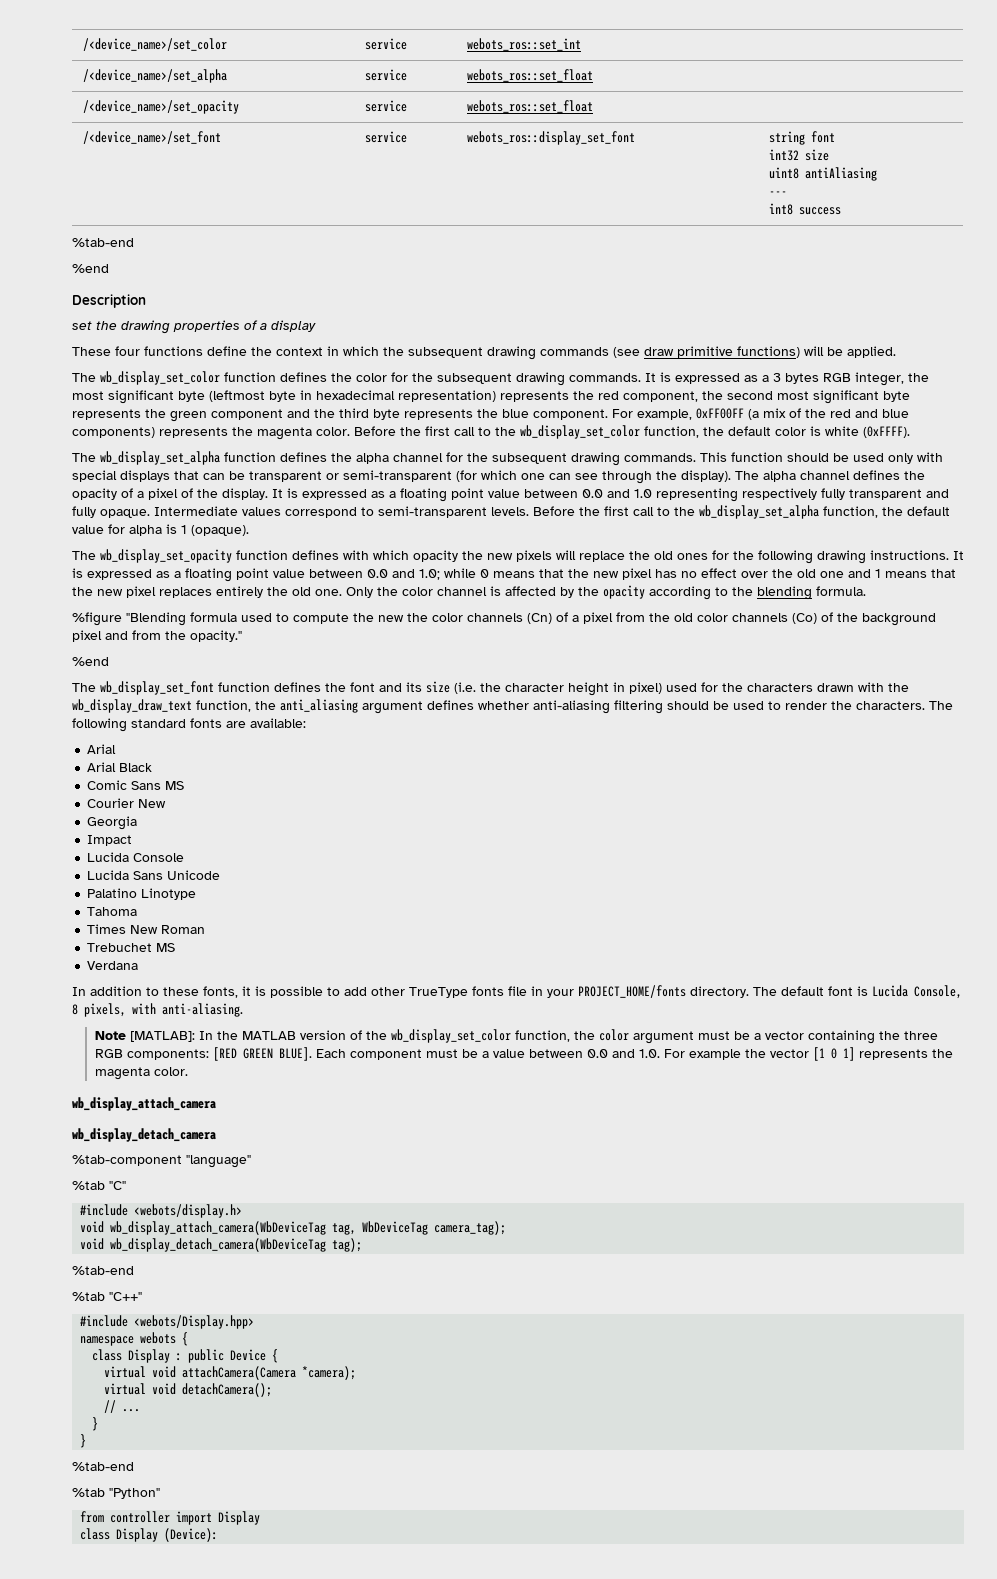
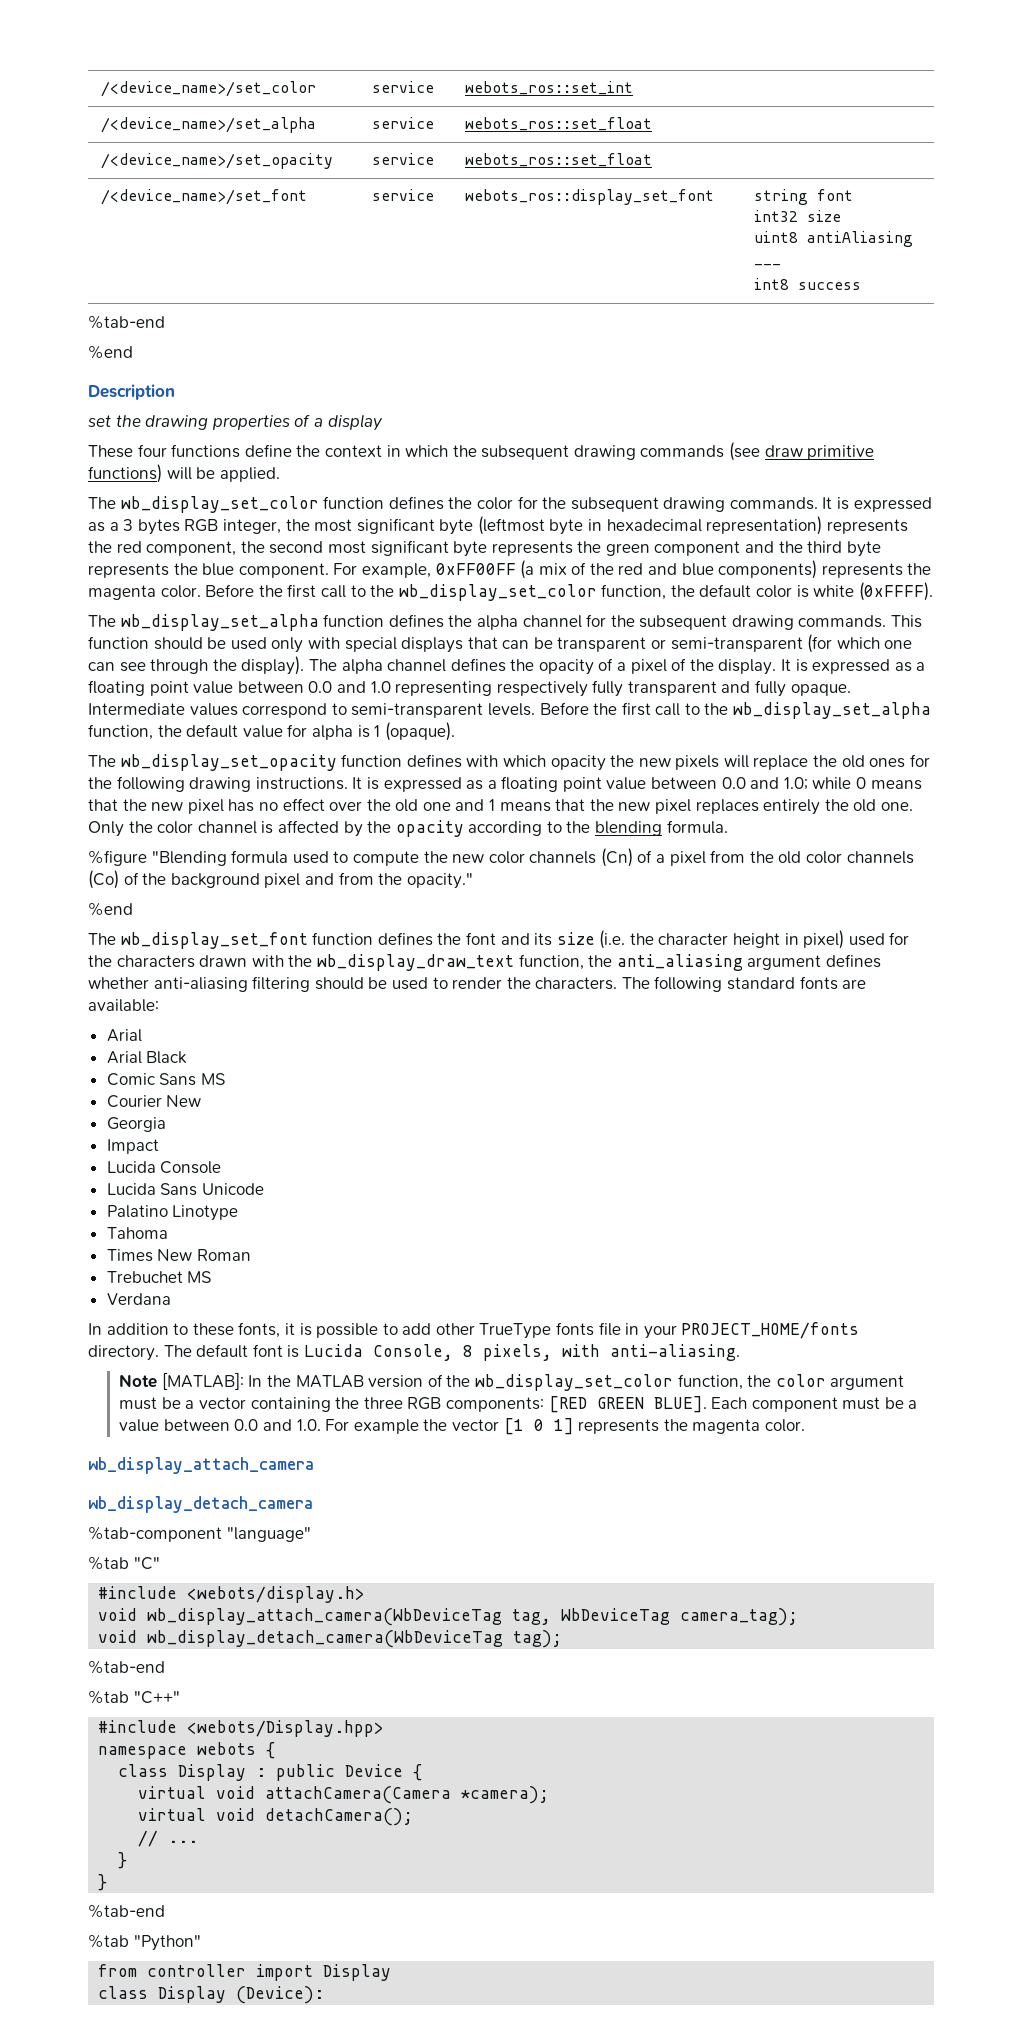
[407,613,428,622] the -> (485, 858) none

